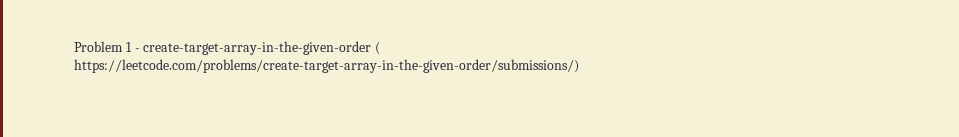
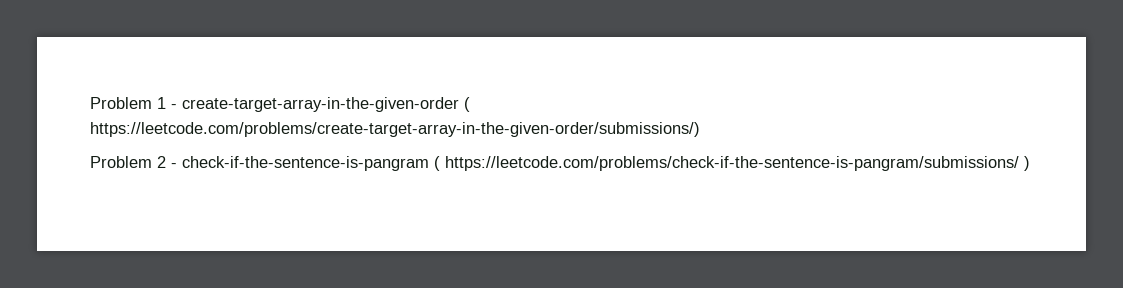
(579, 66) none -> [90,156,1030,171] // Problem 2 - check-if-the-sentence-is-pangram ( https://leetcode.com/problems/check-if-the-sentence-is-pangram/submissions/ )

